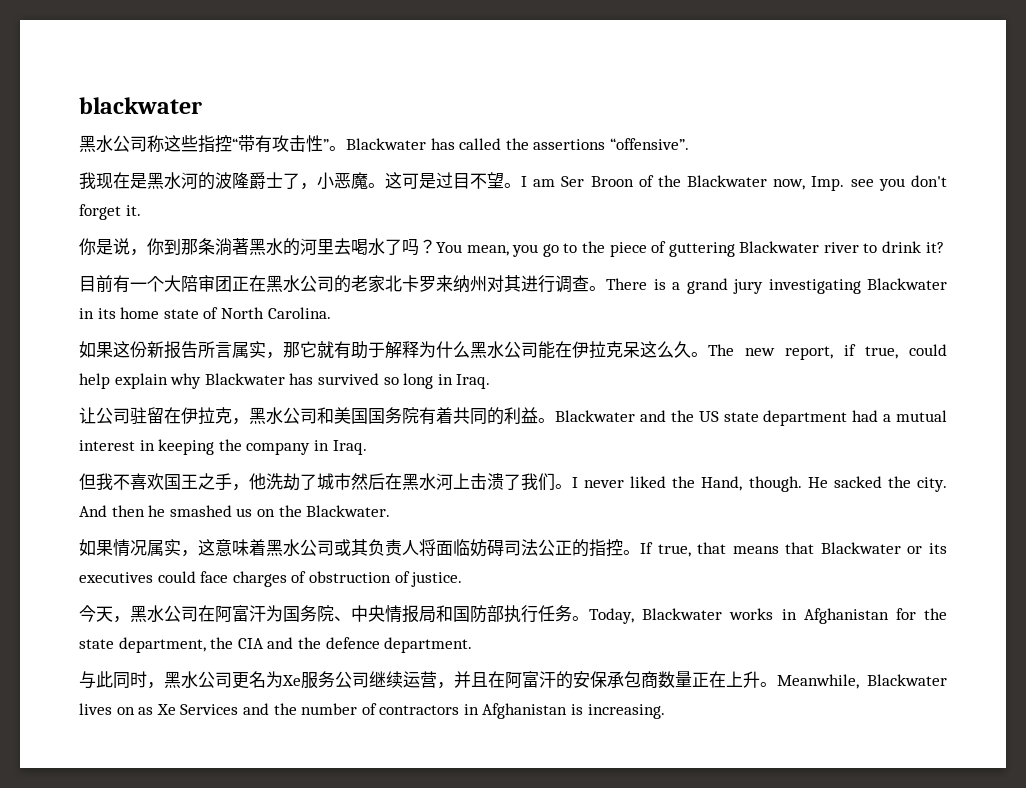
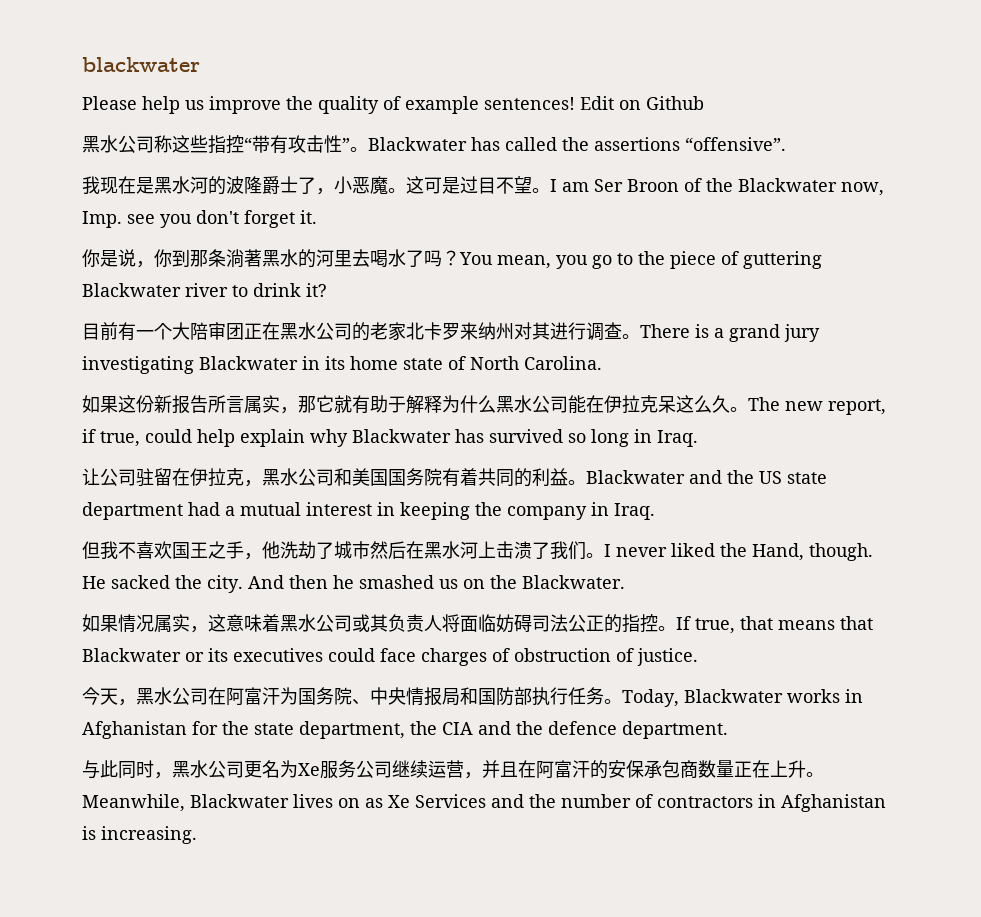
(202, 105) none -> [82,96,704,114] // Please help us improve the quality of example sentences! Edit on Github

